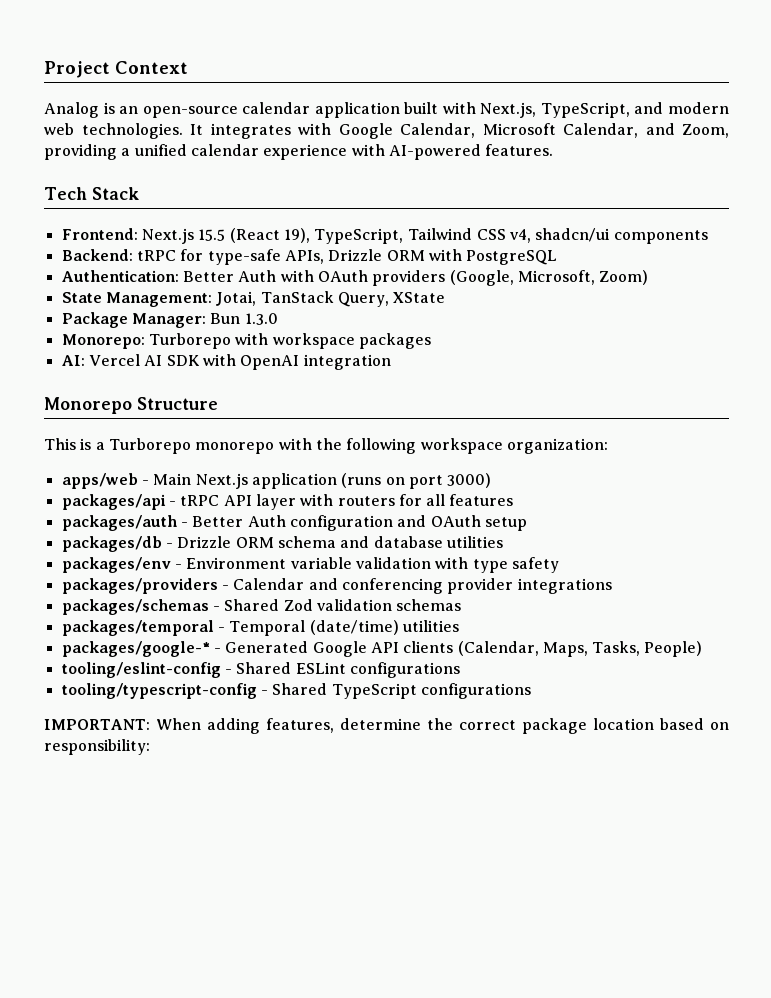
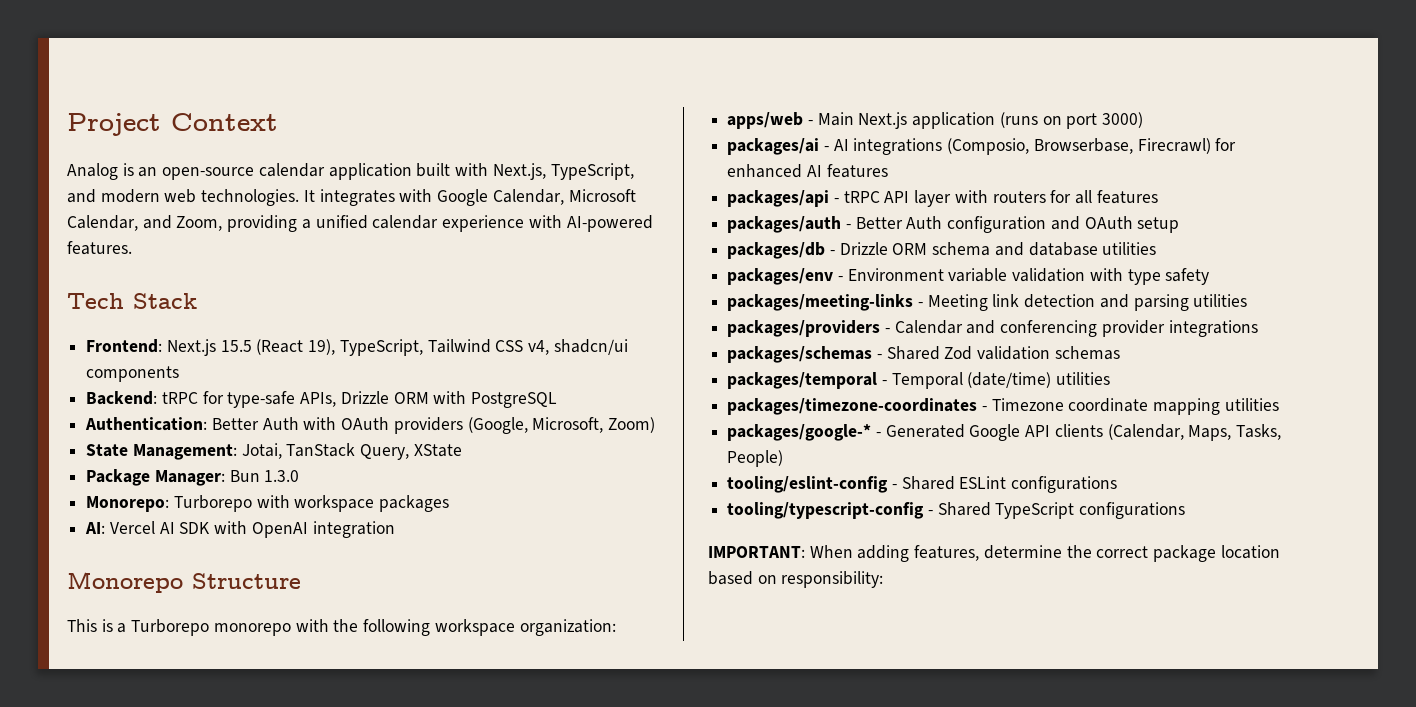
(492, 480) none -> [727,138,1237,155] [727,164,888,178] // packages/ai - AI integrations (Composio, Browserbase, Firecrawl) for enhanced AI features
(559, 565) none -> [727,294,1248,311] // packages/meeting-links - Meeting link detection and parsing utilities
(459, 626) none -> [727,398,1279,415] // packages/timezone-coordinates - Timezone coordinate mapping utilities

